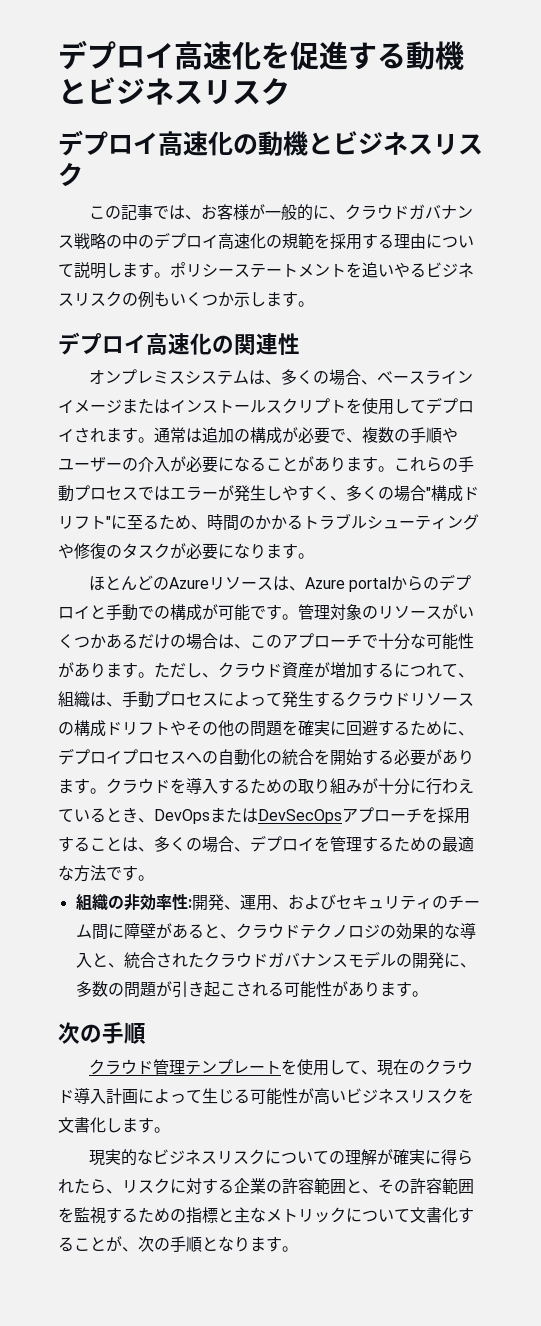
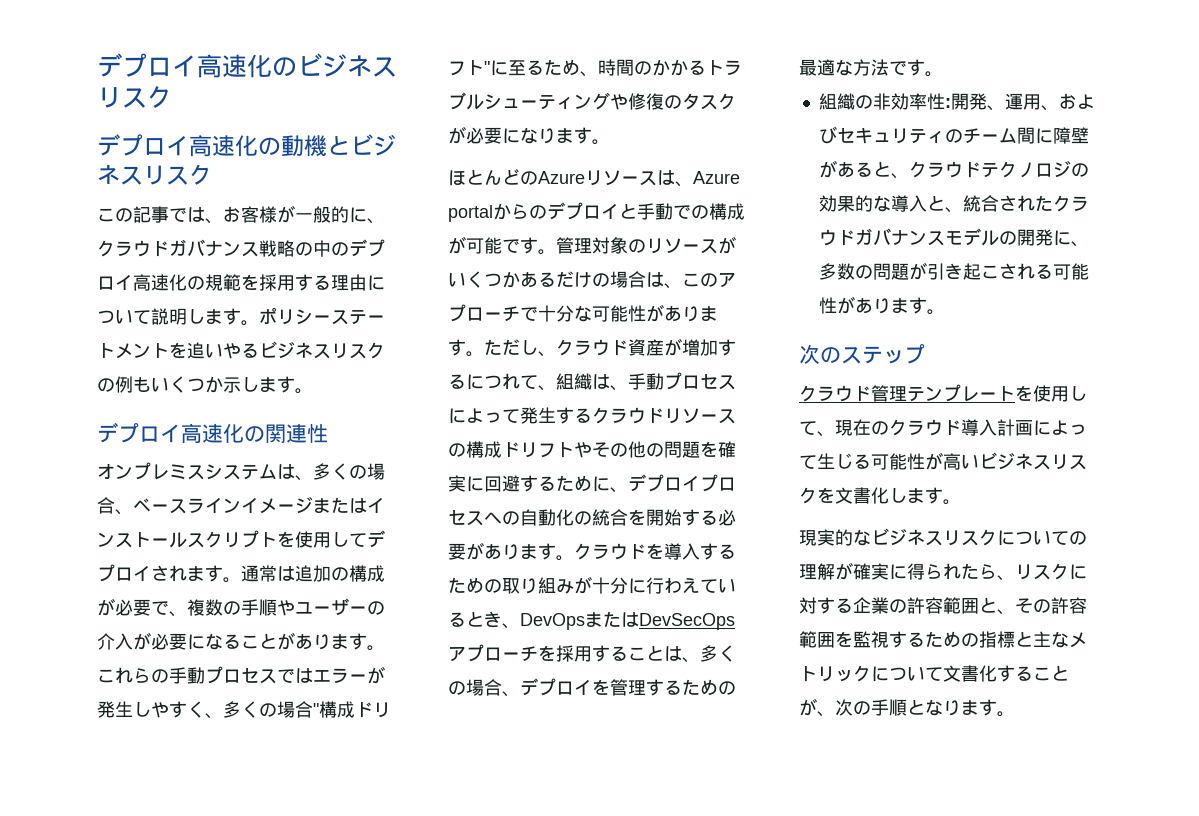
[58,40,464,71] [58,79,87,104] デプロイ高速化を促進する動機と -> [97,53,297,78] デプロイ高速化の
[102,1022,146,1044] 手順 -> [841,344,925,364] ステップ

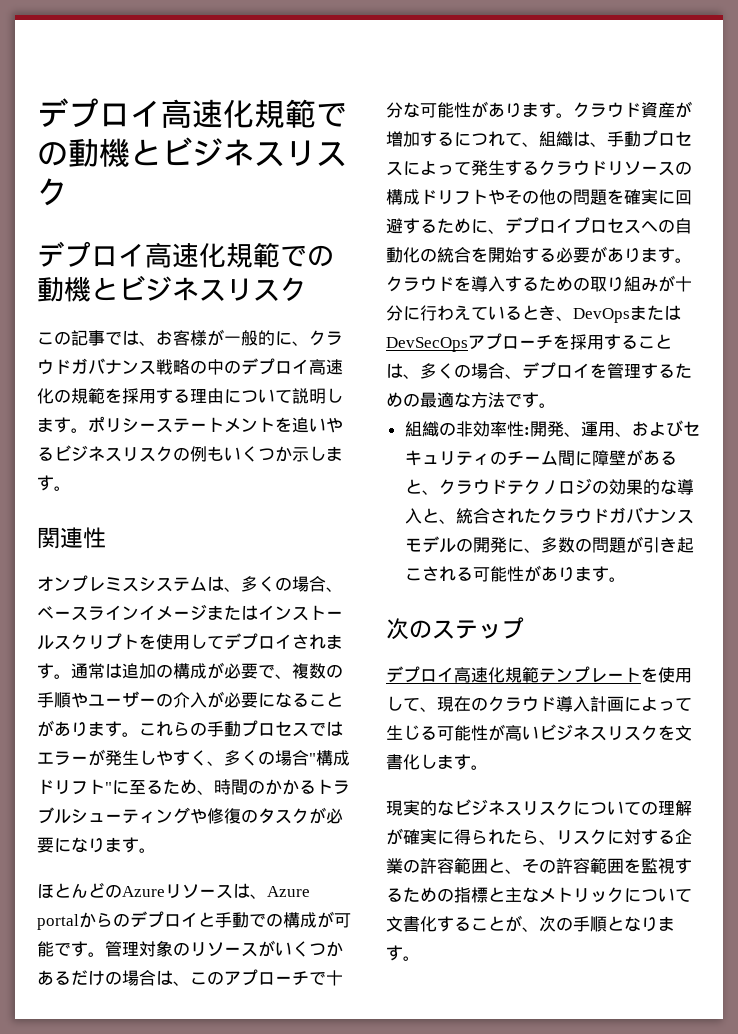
[97,53,297,78] デプロイ高速化の -> [37,98,347,128] [37,138,161,167] デプロイ高速化規範での動機と
(258, 146) none -> [226,242,307,268] 規範で
[97,422,265,443] デプロイ高速化の -> (71, 488) none
[484,339,556,357] ただし、 -> (573, 115) none
[799,385,907,402] クラウド管理 -> [386,666,539,683] デプロイ高速化規範

